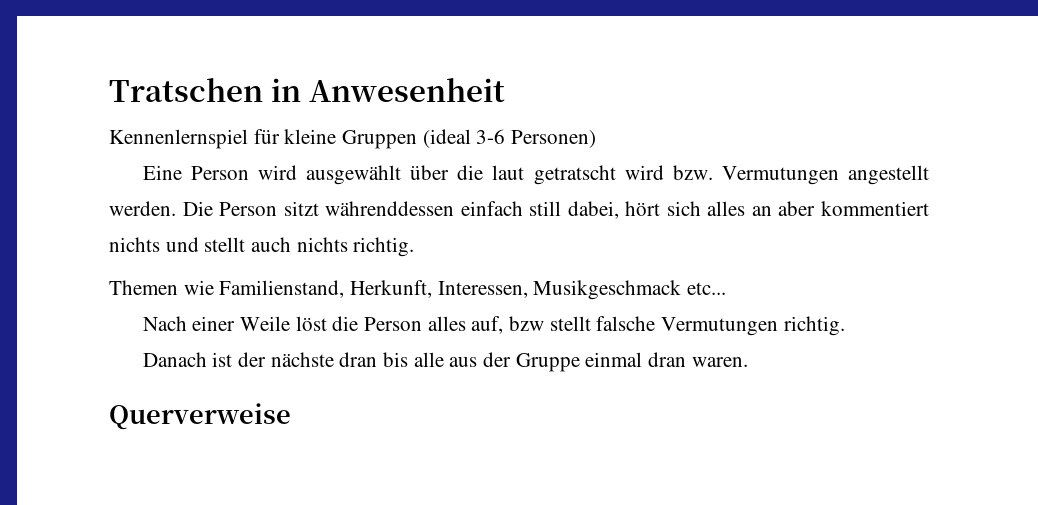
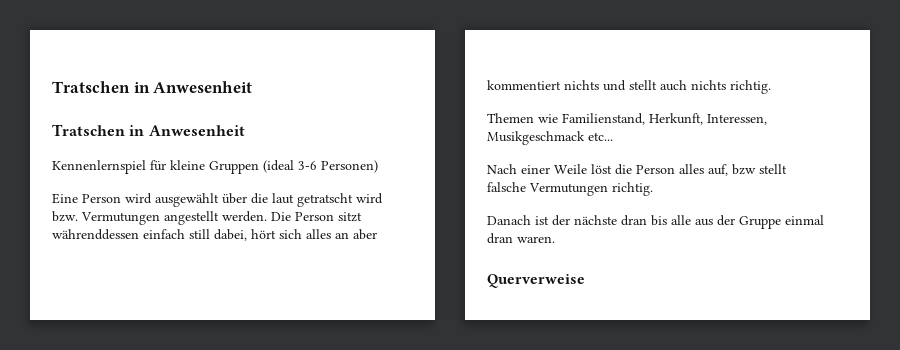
[109,77,505,102] Tratschen in Anwesenheit -> [52,81,253,93] [52,124,245,136] Tratschen in Anwesenheit // Tratschen in Anwesenheit

